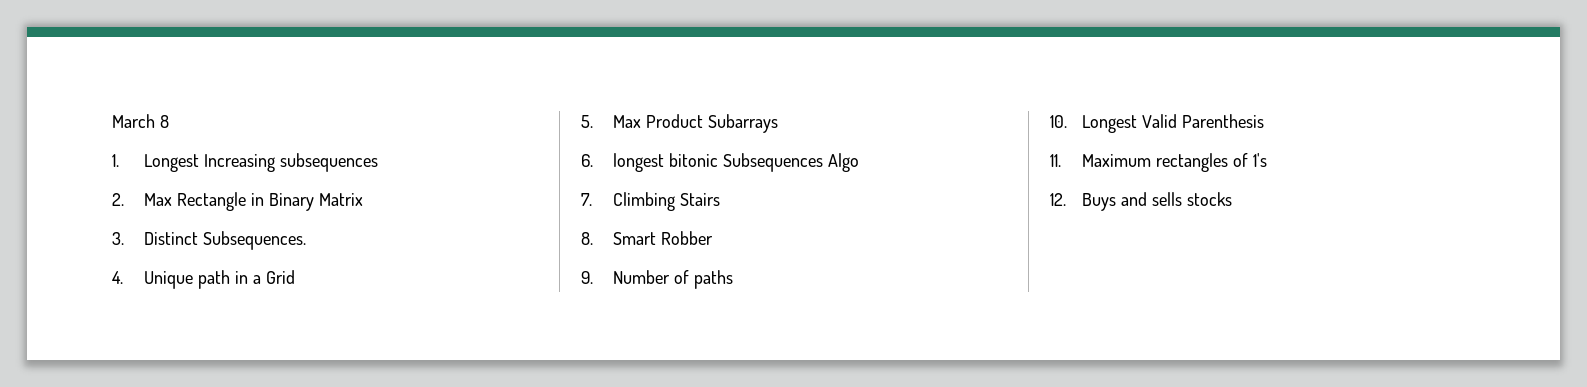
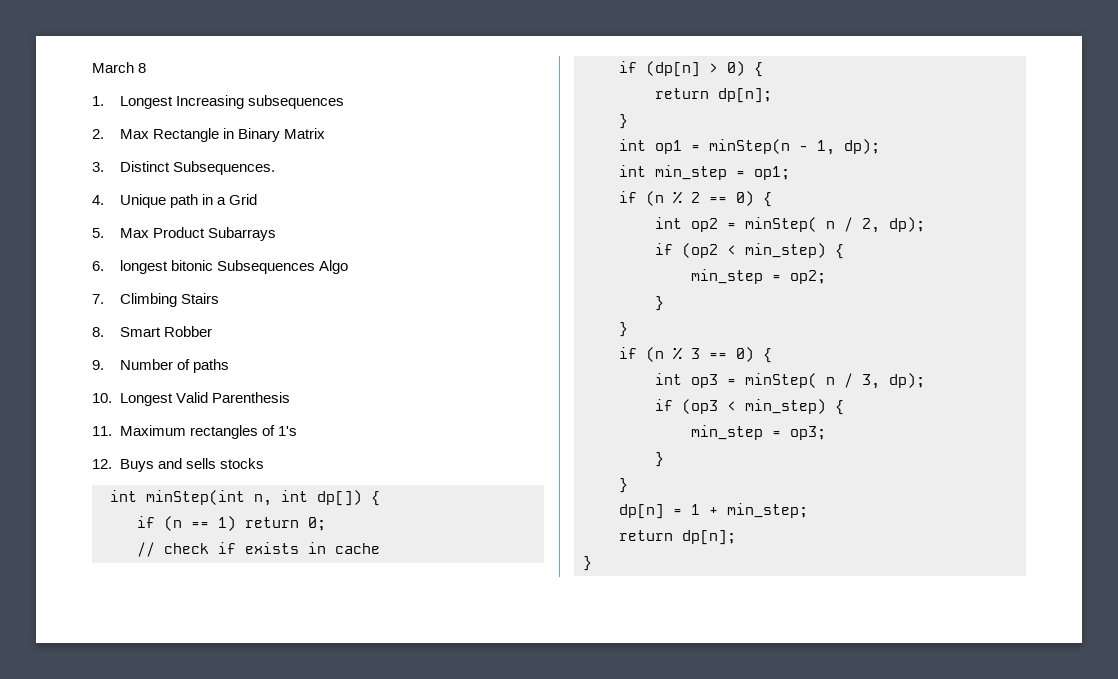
(1232, 199) none -> [110,490,380,506] [137,516,326,531] [137,542,380,557] [619,61,763,77] [655,88,772,103] [619,114,628,129] [619,139,880,155] [619,165,790,180] [619,191,772,207] [655,217,925,233] [655,243,844,259] [691,269,826,284] [655,296,664,311] [619,322,628,337] [619,347,772,363] [655,373,925,389] [655,399,844,415] [691,425,826,440] [655,452,664,467] [619,478,628,493] [619,503,808,519] [619,530,736,545] [583,556,592,571] // int minStep(int n, int dp[]) { // if (n == 1) return 0; // // check if exists in cache // if (dp[n] > 0) { // return dp[n]; // } // int op1 = minStep(n - 1, dp); // int min_step = op1; // if (n % 2 == 0) { // int op2 = minStep( n / 2, dp); // if (op2 < min_step) { // min_step = op2; // } // } // if (n % 3 == 0) { // int op3 = minStep( n / 3, dp); // if (op3 < min_step) { // min_step = op3; // } // } // dp[n] = 1 + min_step; // return dp[n]; // }

